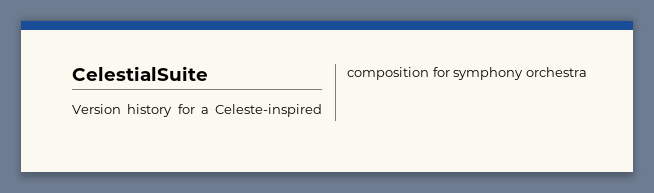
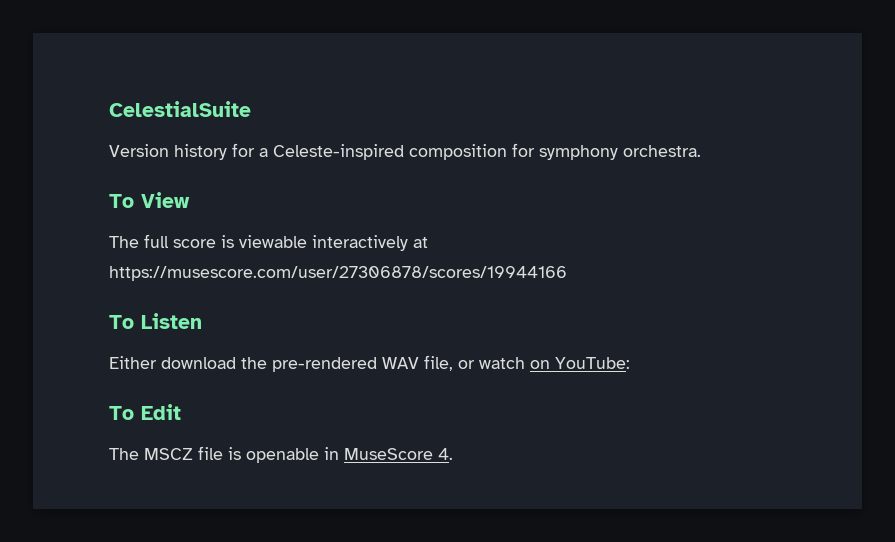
[525,67,587,77] orchestra -> [623,145,701,157] [109,192,190,208] [109,234,428,251] [109,266,567,281] [109,313,202,329] [109,355,630,372] [109,404,181,420] [109,446,453,463] orchestra. // To View // The full score is viewable interactively at https://musescore.com/user/27306878/scores/19944166 // To Listen // Either download the pre-rendered WAV file, or watch on YouTube: // To Edit // The MSCZ file is openable in MuseScore 4.

